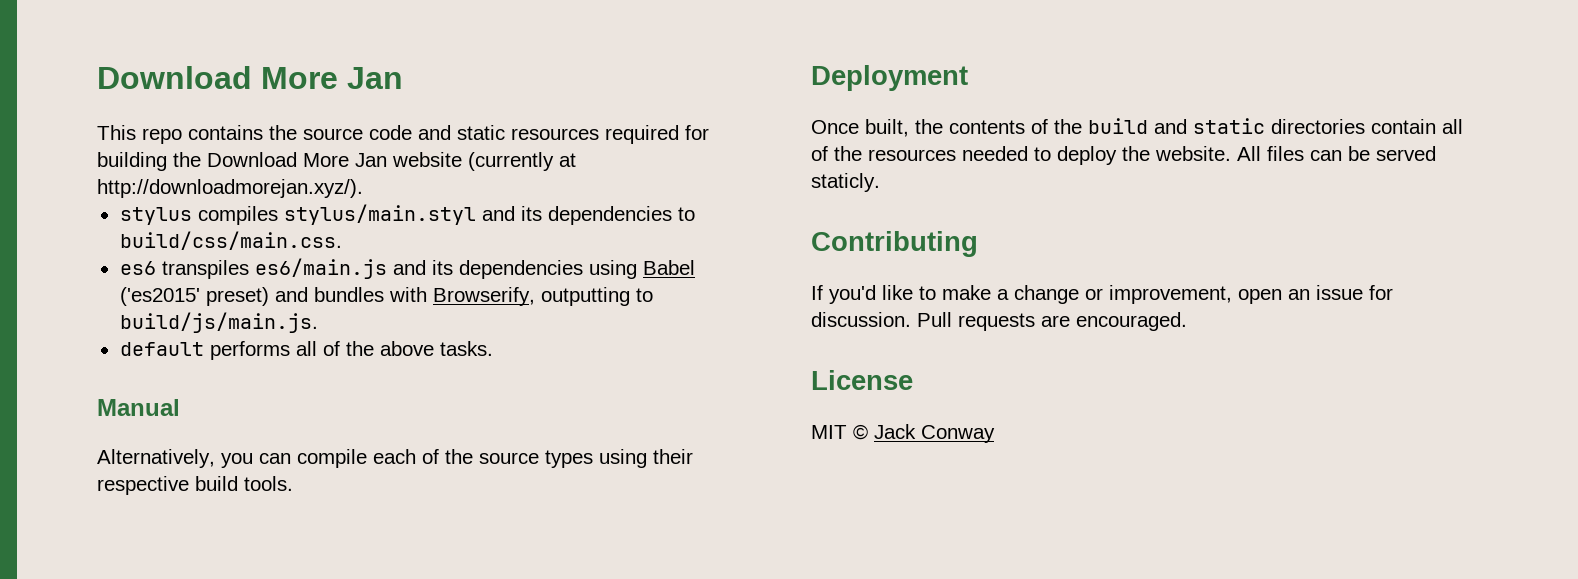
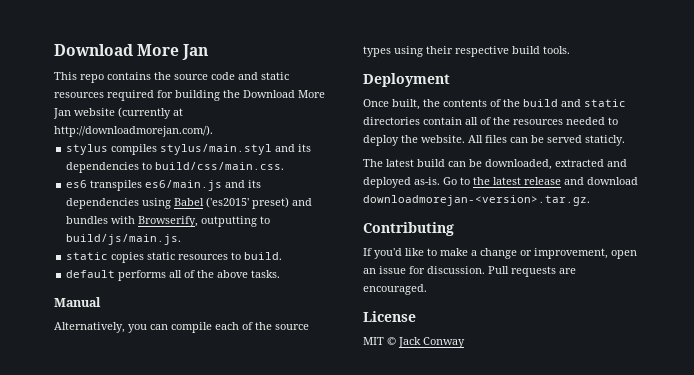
[97,179,363,198] http://downloadmorejan.xyz/). -> [54,125,213,137] http://downloadmorejan.com/).
(318, 322) none -> [66,252,283,263] // static copies static resources to build.
(880, 182) none -> [363,159,627,170] [363,177,638,188] [363,195,590,206] // The latest build can be downloaded, extracted and deployed as-is. Go to the latest release and download downloadmorejan-<version>.tar.gz.

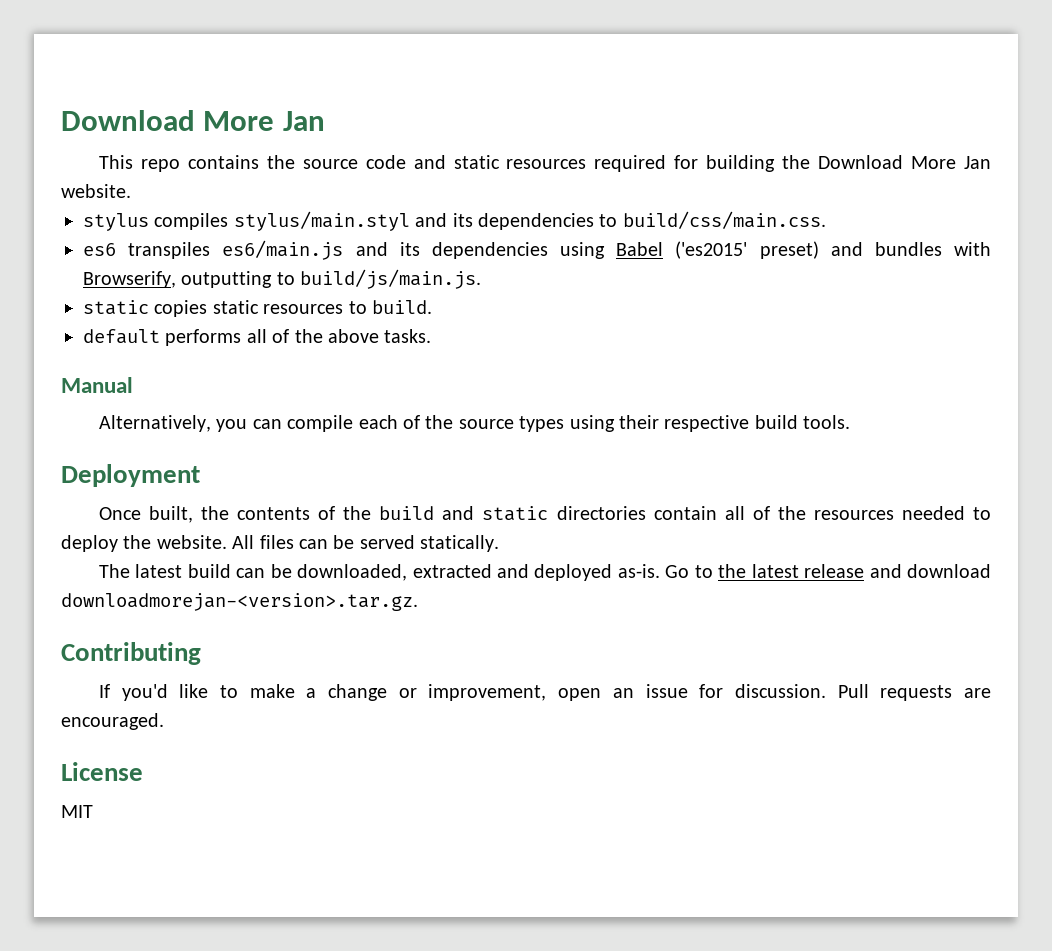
[74,107,183,119] [54,125,213,137] website (currently at http://downloadmorejan.com/). -> [61,184,131,198] website.
[585,135,625,146] staticly. -> [420,535,500,552] statically.
[387,337,465,348] © Jack Conway -> (93, 811) none

